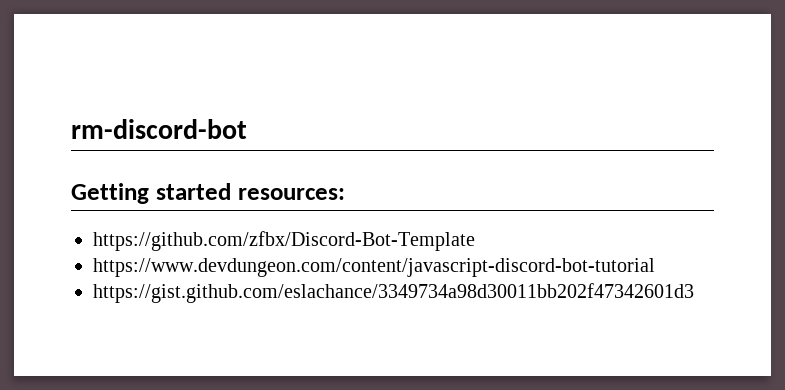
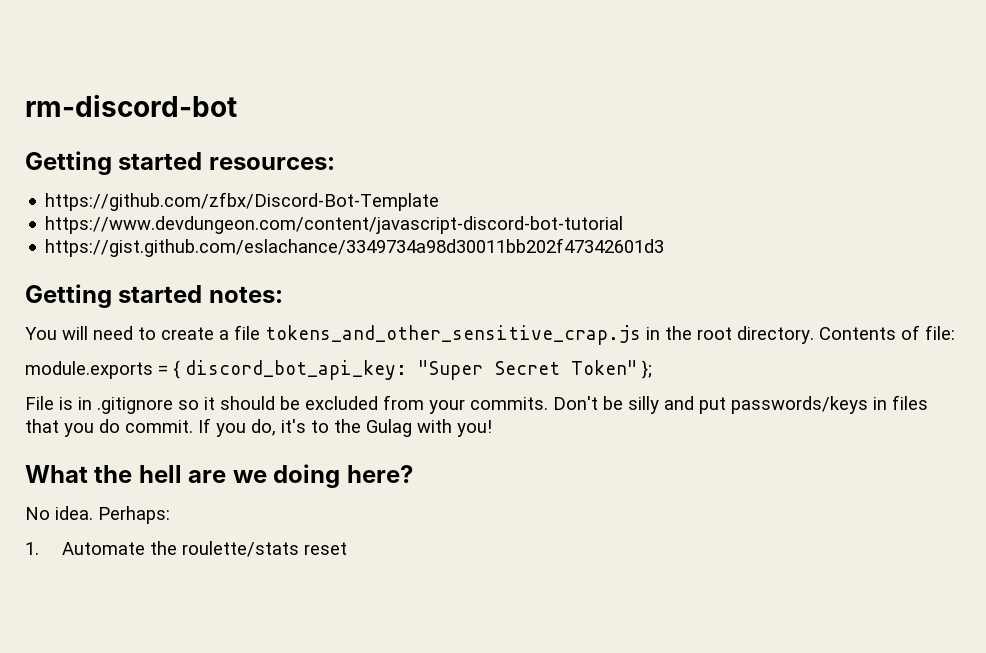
(694, 293) none -> [25,284,283,308] [25,325,955,345] [25,360,652,380] [25,395,928,414] [25,418,492,437] [25,464,413,488] [25,506,170,524] [25,541,347,557] // Getting started notes: // You will need to create a file tokens_and_other_sensitive_crap.js in the root directory. Contents of file: // module.exports = { discord_bot_api_key: "Super Secret Token" }; // File is in .gitignore so it should be excluded from your commits. Don't be silly and put passwords/keys in files that you do commit. If you do, it's to the Gulag with you! // What the hell are we doing here? // No idea. Perhaps: // 1. Automate the roulette/stats reset

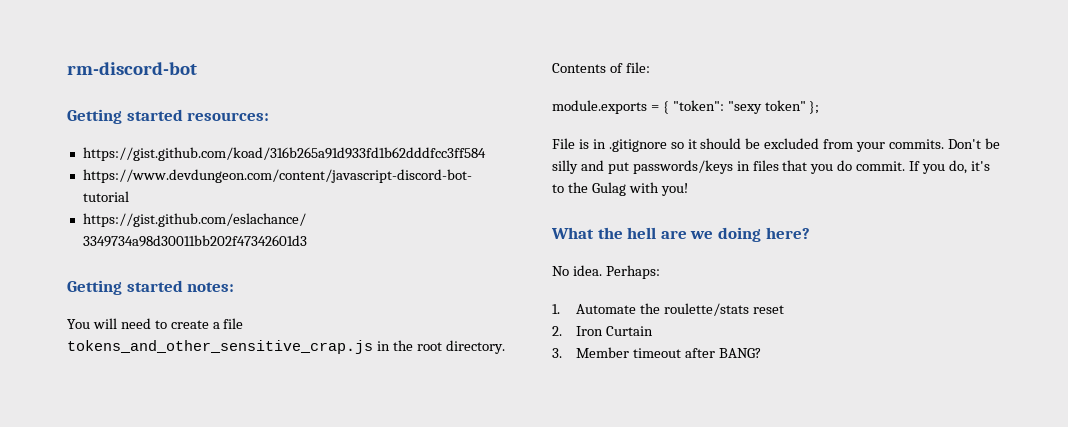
[45,192,440,211] https://github.com/zfbx/Discord-Bot-Template -> [82,147,486,161] https://gist.github.com/koad/316b265a91d933fd1b62dddfcc3ff584
[185,360,637,380] discord_bot_api_key: "Super Secret Token" -> [672,100,806,114] "token": "sexy token"
(347, 548) none -> [552,326,654,336] [552,347,762,358] // 2. Iron Curtain // 3. Member timeout after BANG?

